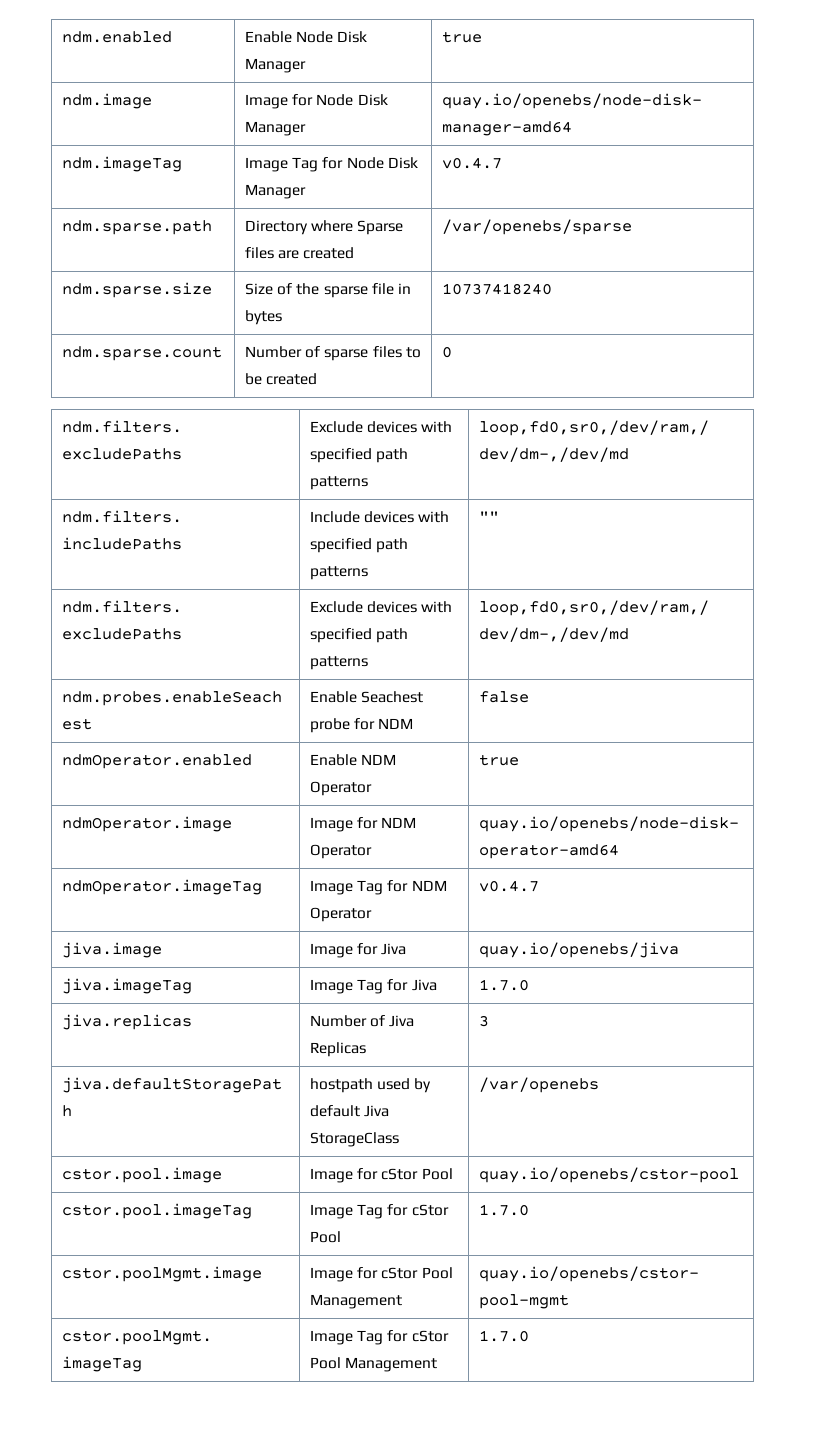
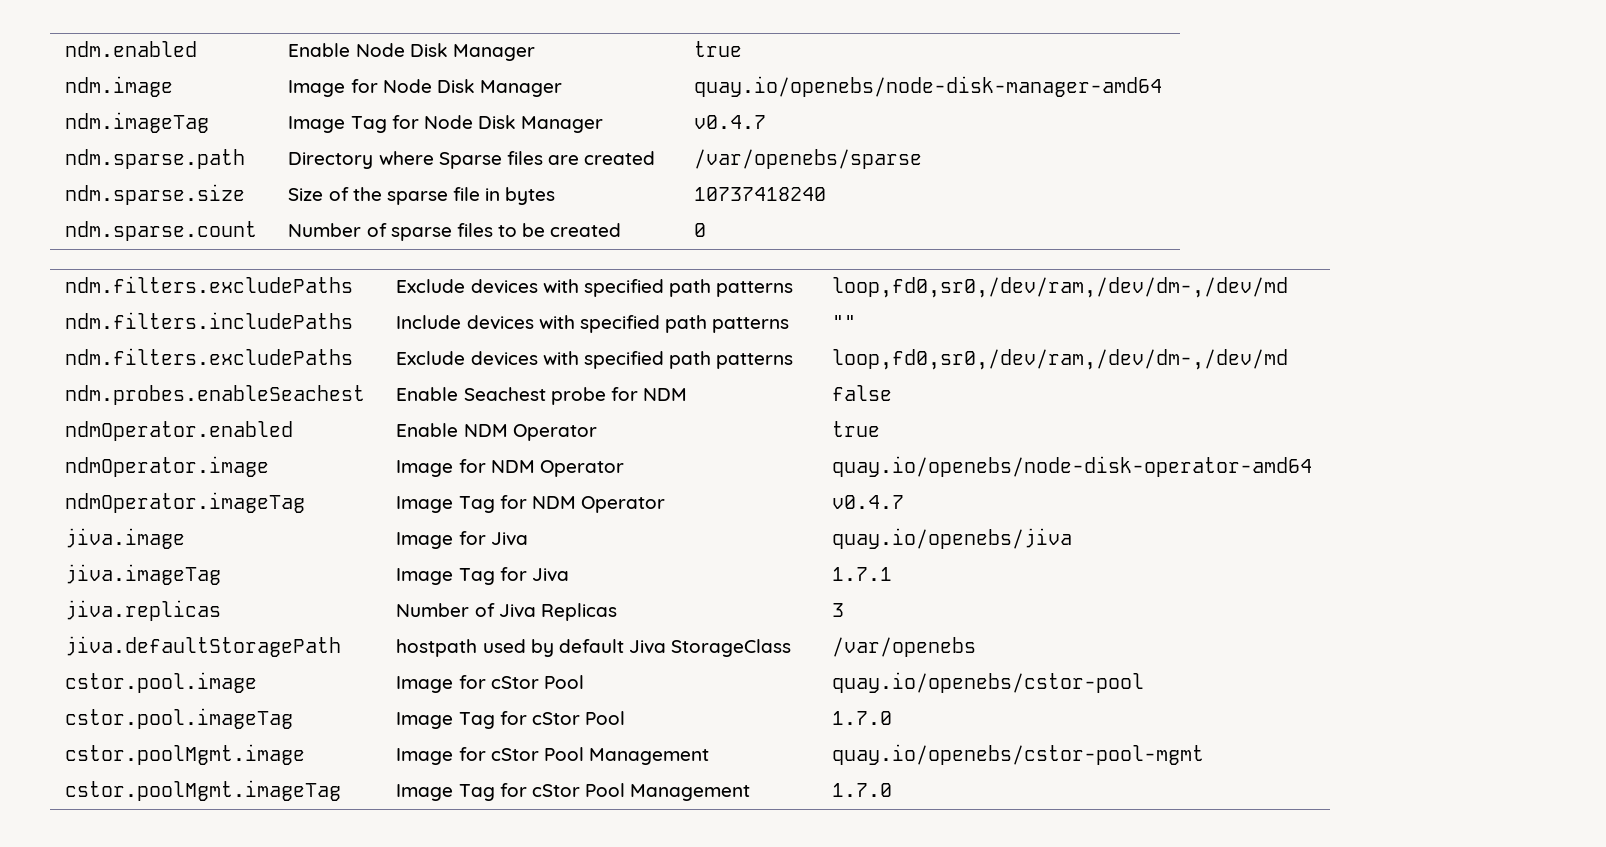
[479,979,530,991] 1.7.0 -> [832,567,893,581] 1.7.1

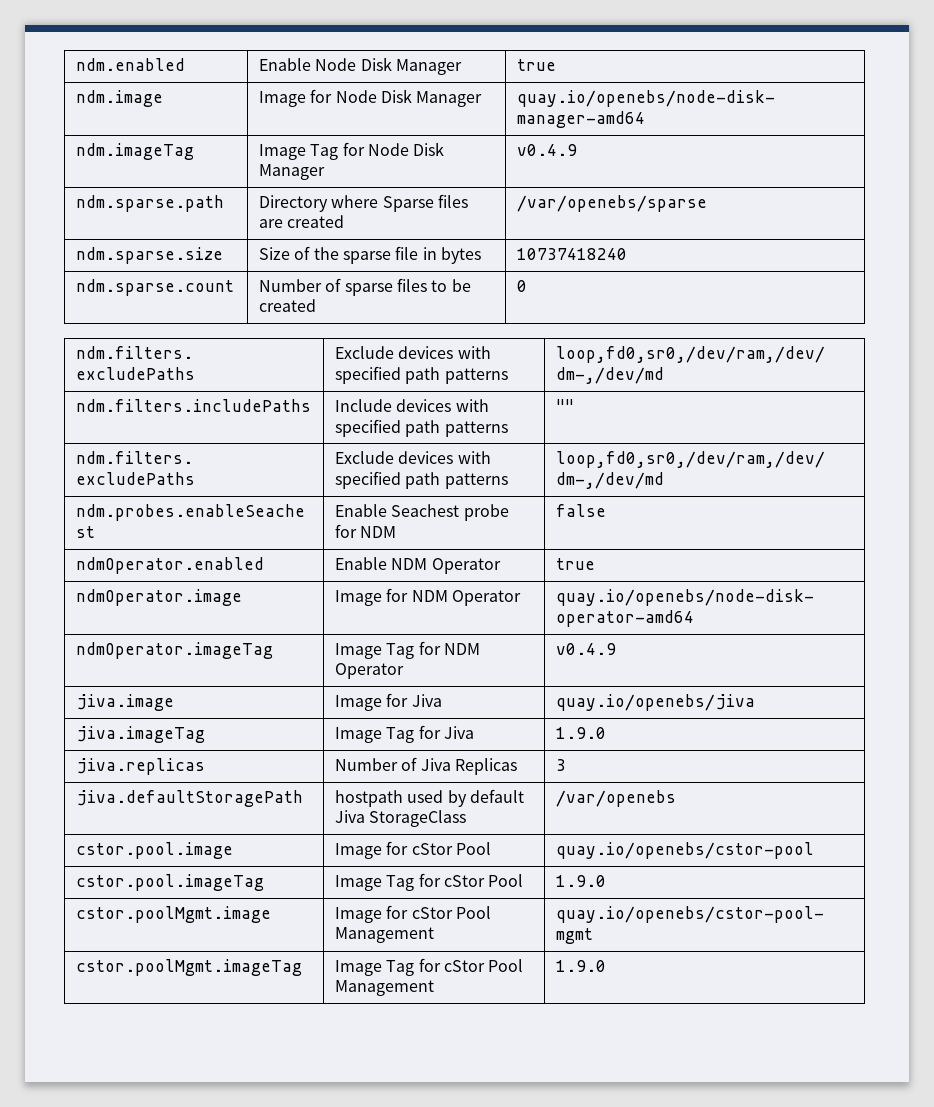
[694,115,767,129] v0.4.7 -> [517,144,578,156] v0.4.9
[832,495,905,509] v0.4.7 -> [556,643,617,655] v0.4.9
[832,567,893,581] 1.7.1 -> [556,727,607,739] 1.9.0
[832,711,893,725] 1.7.0 -> [556,875,607,887] 1.9.0
[832,783,893,797] 1.7.0 -> [556,960,607,972] 1.9.0

